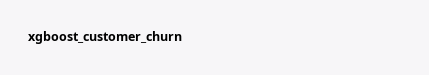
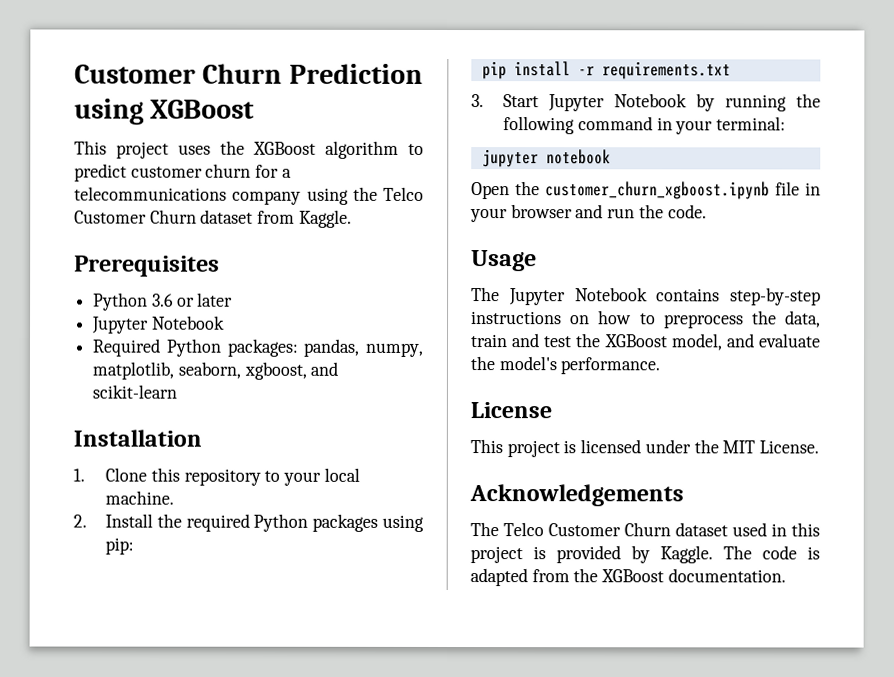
[28,31,182,44] xgboost_customer_churn -> [74,63,423,84] [74,98,256,125] [74,140,424,159] [74,163,292,182] [74,186,424,205] [74,209,352,228] [74,255,220,277] [93,292,234,311] [92,315,225,334] [92,338,423,357] [92,361,339,380] [92,384,178,399] [73,429,202,447] [73,467,360,486] [105,490,175,505] [73,513,424,532] [105,537,135,555] [481,61,731,80] [471,93,821,112] [503,116,787,135] [481,149,611,168] [471,181,821,200] [470,204,707,223] [471,250,537,272] [471,287,821,306] [471,310,821,329] [470,333,821,351] [470,356,661,375] [470,402,552,419] [470,439,820,458] [469,484,684,507] [470,522,820,537] [470,545,820,564] [470,568,786,587] Customer Churn Prediction using XGBoost // This project uses the XGBoost algorithm to predict customer churn for a telecommunications company using the Telco Customer Churn dataset from Kaggle. // Prerequisites // Python 3.6 or later // Jupyter Notebook // Required Python packages: pandas, numpy, matplotlib, seaborn, xgboost, and scikit-learn // Installation // 1. Clone this repository to your local machine. // 2. Install the required Python packages using pip: // pip install -r requirements.txt // 3. Start Jupyter Notebook by running the following command in your terminal: // jupyter notebook // Open the customer_churn_xgboost.ipynb file in your browser and run the code. // Usage // The Jupyter Notebook contains step-by-step instructions on how to preprocess the data, train and test the XGBoost model, and evaluate the model's performance. // License // This project is licensed under the MIT License. // Acknowledgements // The Telco Customer Churn dataset used in this project is provided by Kaggle. The code is adapted from the XGBoost documentation.

